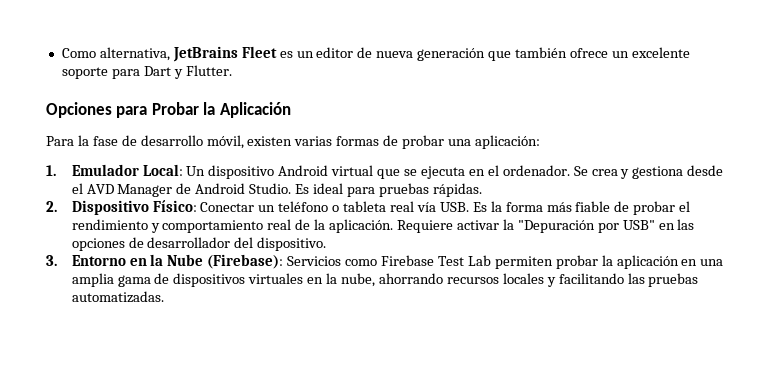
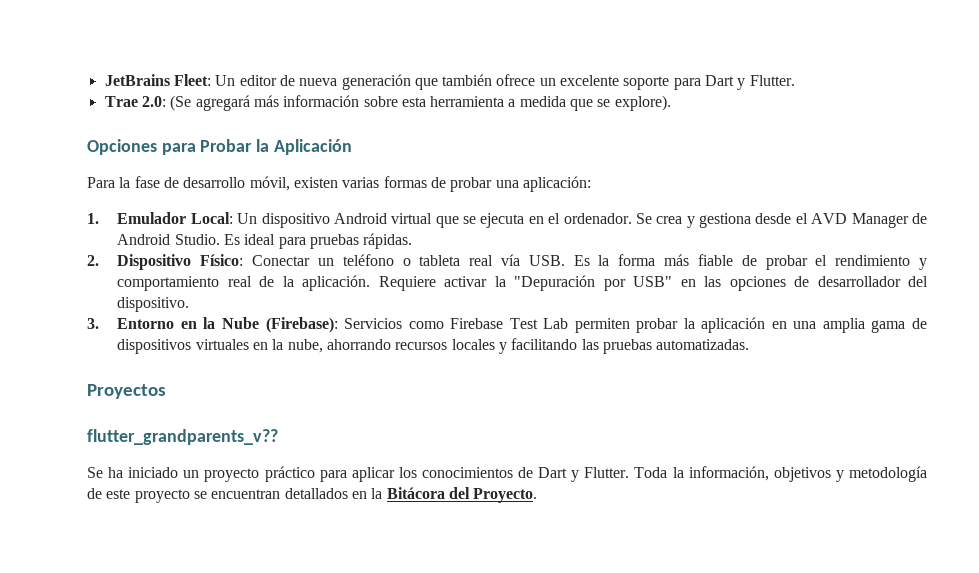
[61,46,314,62] Como alternativa, JetBrains Fleet es un -> [104,74,236,86] JetBrains Fleet: Un
(232, 70) none -> [104,95,671,111] // Trae 2.0: (Se agregará más información sobre esta herramienta a medida que se explore).
(164, 297) none -> [87,384,166,399] [87,429,278,445] [87,466,928,482] [87,487,538,503] // Proyectos // flutter_grandparents_v?? // Se ha iniciado un proyecto práctico para aplicar los conocimientos de Dart y Flutter. Toda la información, objetivos y metodología de este proyecto se encuentran detallados en la Bitácora del Proyecto.

